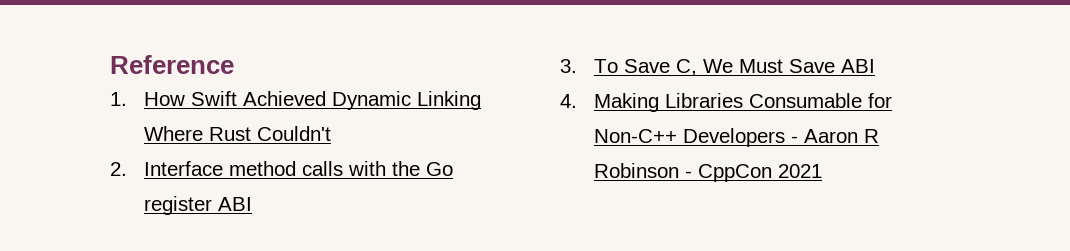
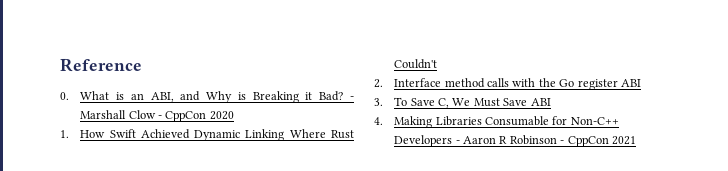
(234, 64) none -> [60,91,355,103] [80,110,234,122] // 0. What is an ABI, and Why is Breaking it Bad? - Marshall Clow - CppCon 2020

